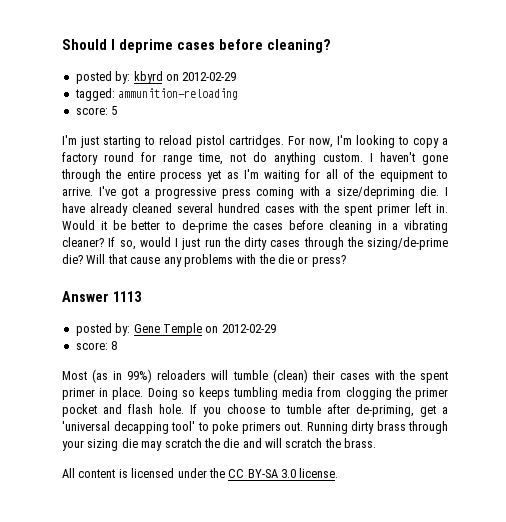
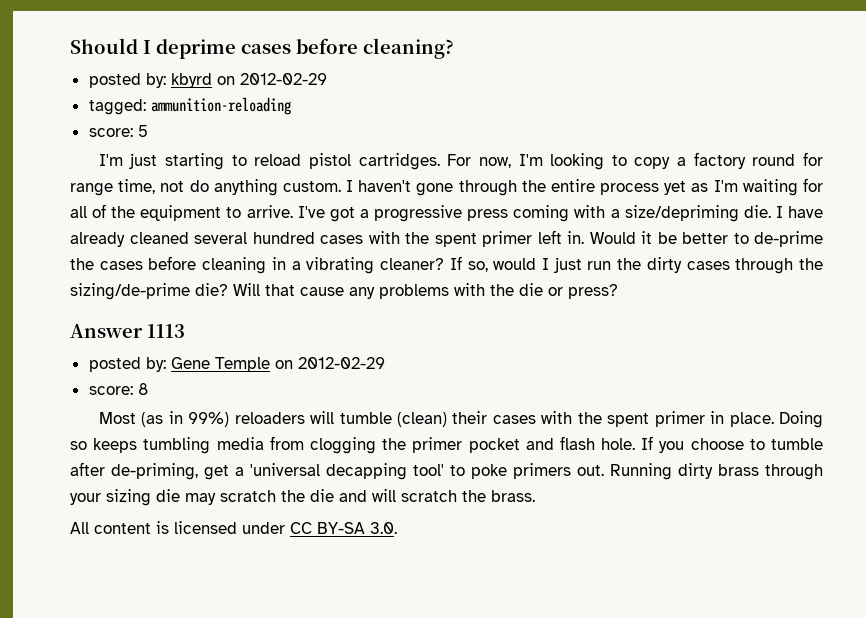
[208,468,225,478] the -> (285, 528) none
[281,468,339,478] 3.0 license. -> [370,522,397,534] 3.0.

